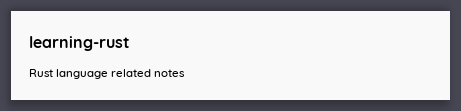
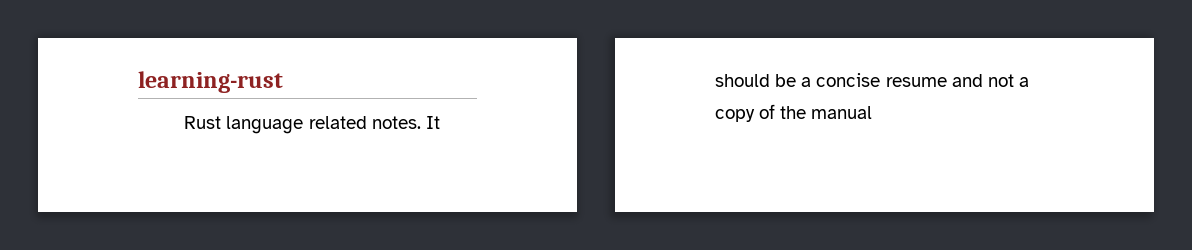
[154,69,186,77] notes -> [371,116,440,129] [715,73,1029,87] [715,104,873,122] notes. It should be a concise resume and not a copy of the manual

